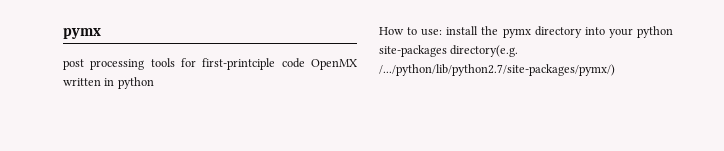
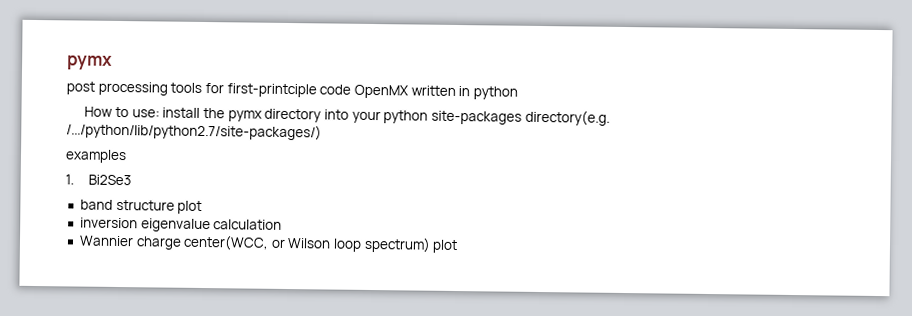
[379,64,615,76] /.../python/lib/python2.7/site-packages/pymx/) -> [66,122,322,141] [65,149,127,164] [65,174,131,186] [79,199,203,214] [79,217,283,233] [78,234,459,254] /.../python/lib/python2.7/site-packages/) // examples // 1. Bi2Se3 // band structure plot // inversion eigenvalue calculation // Wannier charge center(WCC, or Wilson loop spectrum) plot

